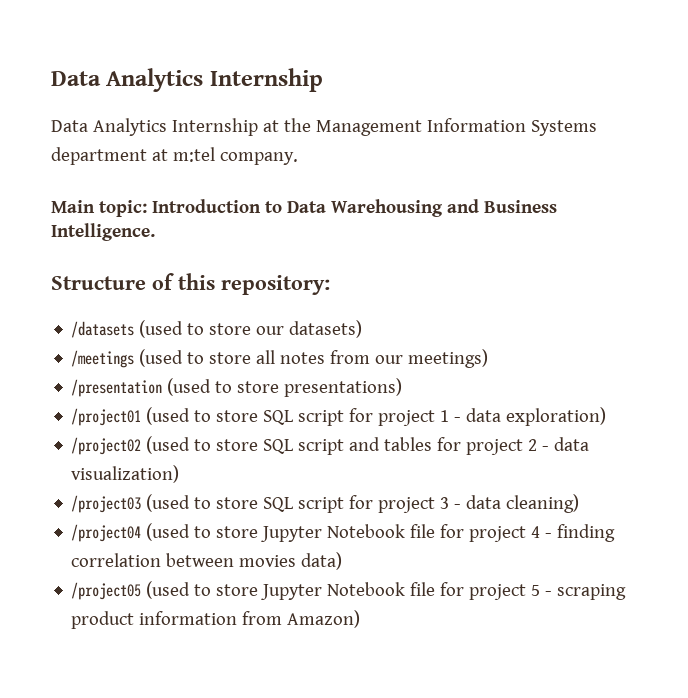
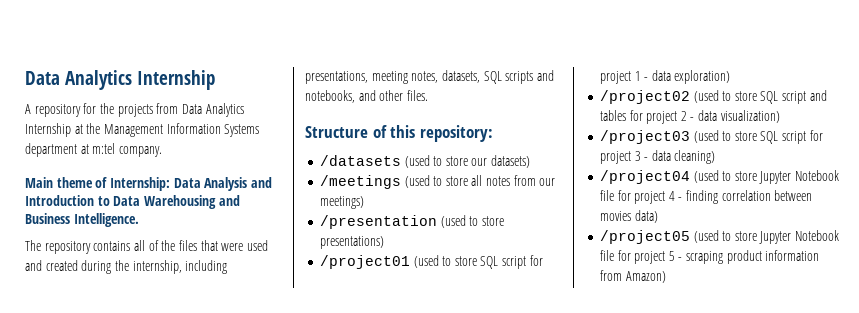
(323, 80) none -> [25,103,179,117] A repository for the projects from
[99,200,147,217] topic: -> [56,177,272,191] theme of Internship: Data Analysis and
(155, 232) none -> [25,240,268,254] [25,260,228,274] [305,70,554,84] [305,90,428,103] // The repository contains all of the files that were used and created during the internship, including presentations, meeting notes, datasets, SQL scripts and notebooks, and other files.

